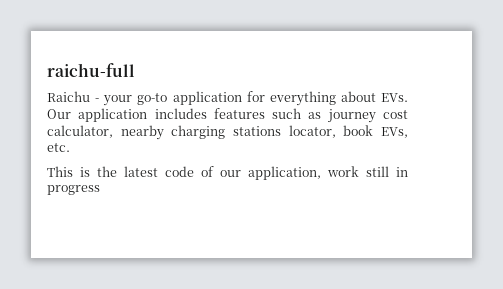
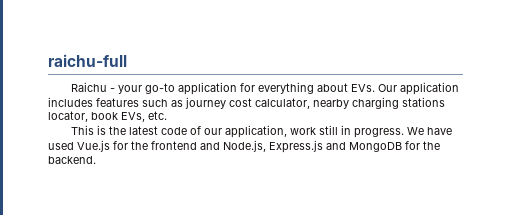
[47,185,100,195] progress -> [354,127,453,138] [48,140,440,153] [48,156,96,164] progress. We have used Vue.js for the frontend and Node.js, Express.js and MongoDB for the backend.

